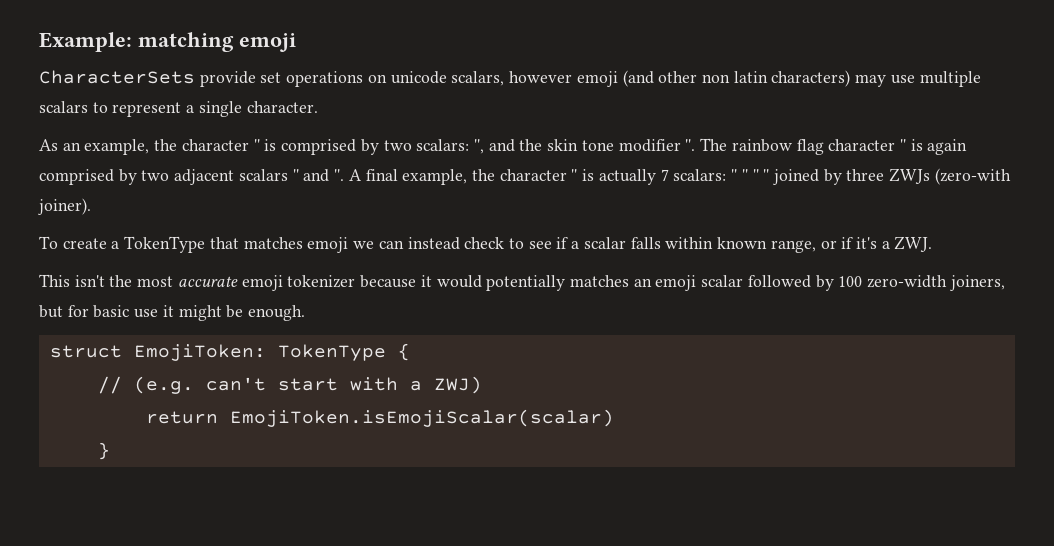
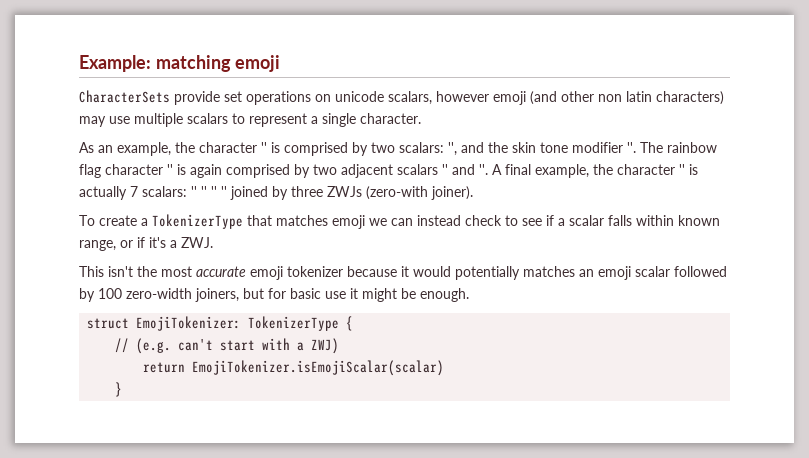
[124,236,206,253] TokenType -> [152,214,243,229] TokenizerType
[133,344,386,361] EmojiToken: TokenType -> [136,316,340,331] EmojiTokenizer: TokenizerType
[229,409,614,427] EmojiToken.isEmojiScalar(scalar) -> [192,360,445,376] EmojiTokenizer.isEmojiScalar(scalar)

